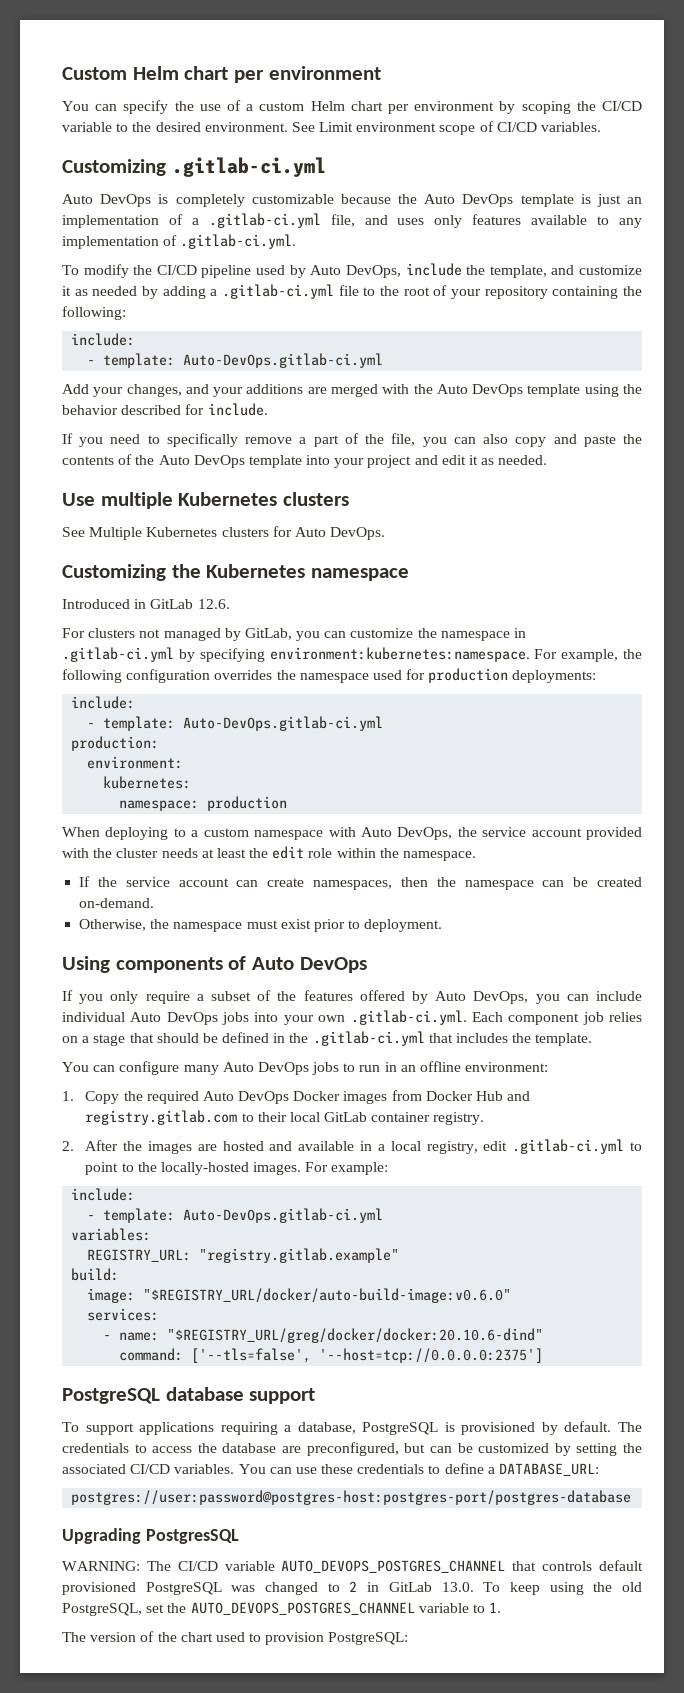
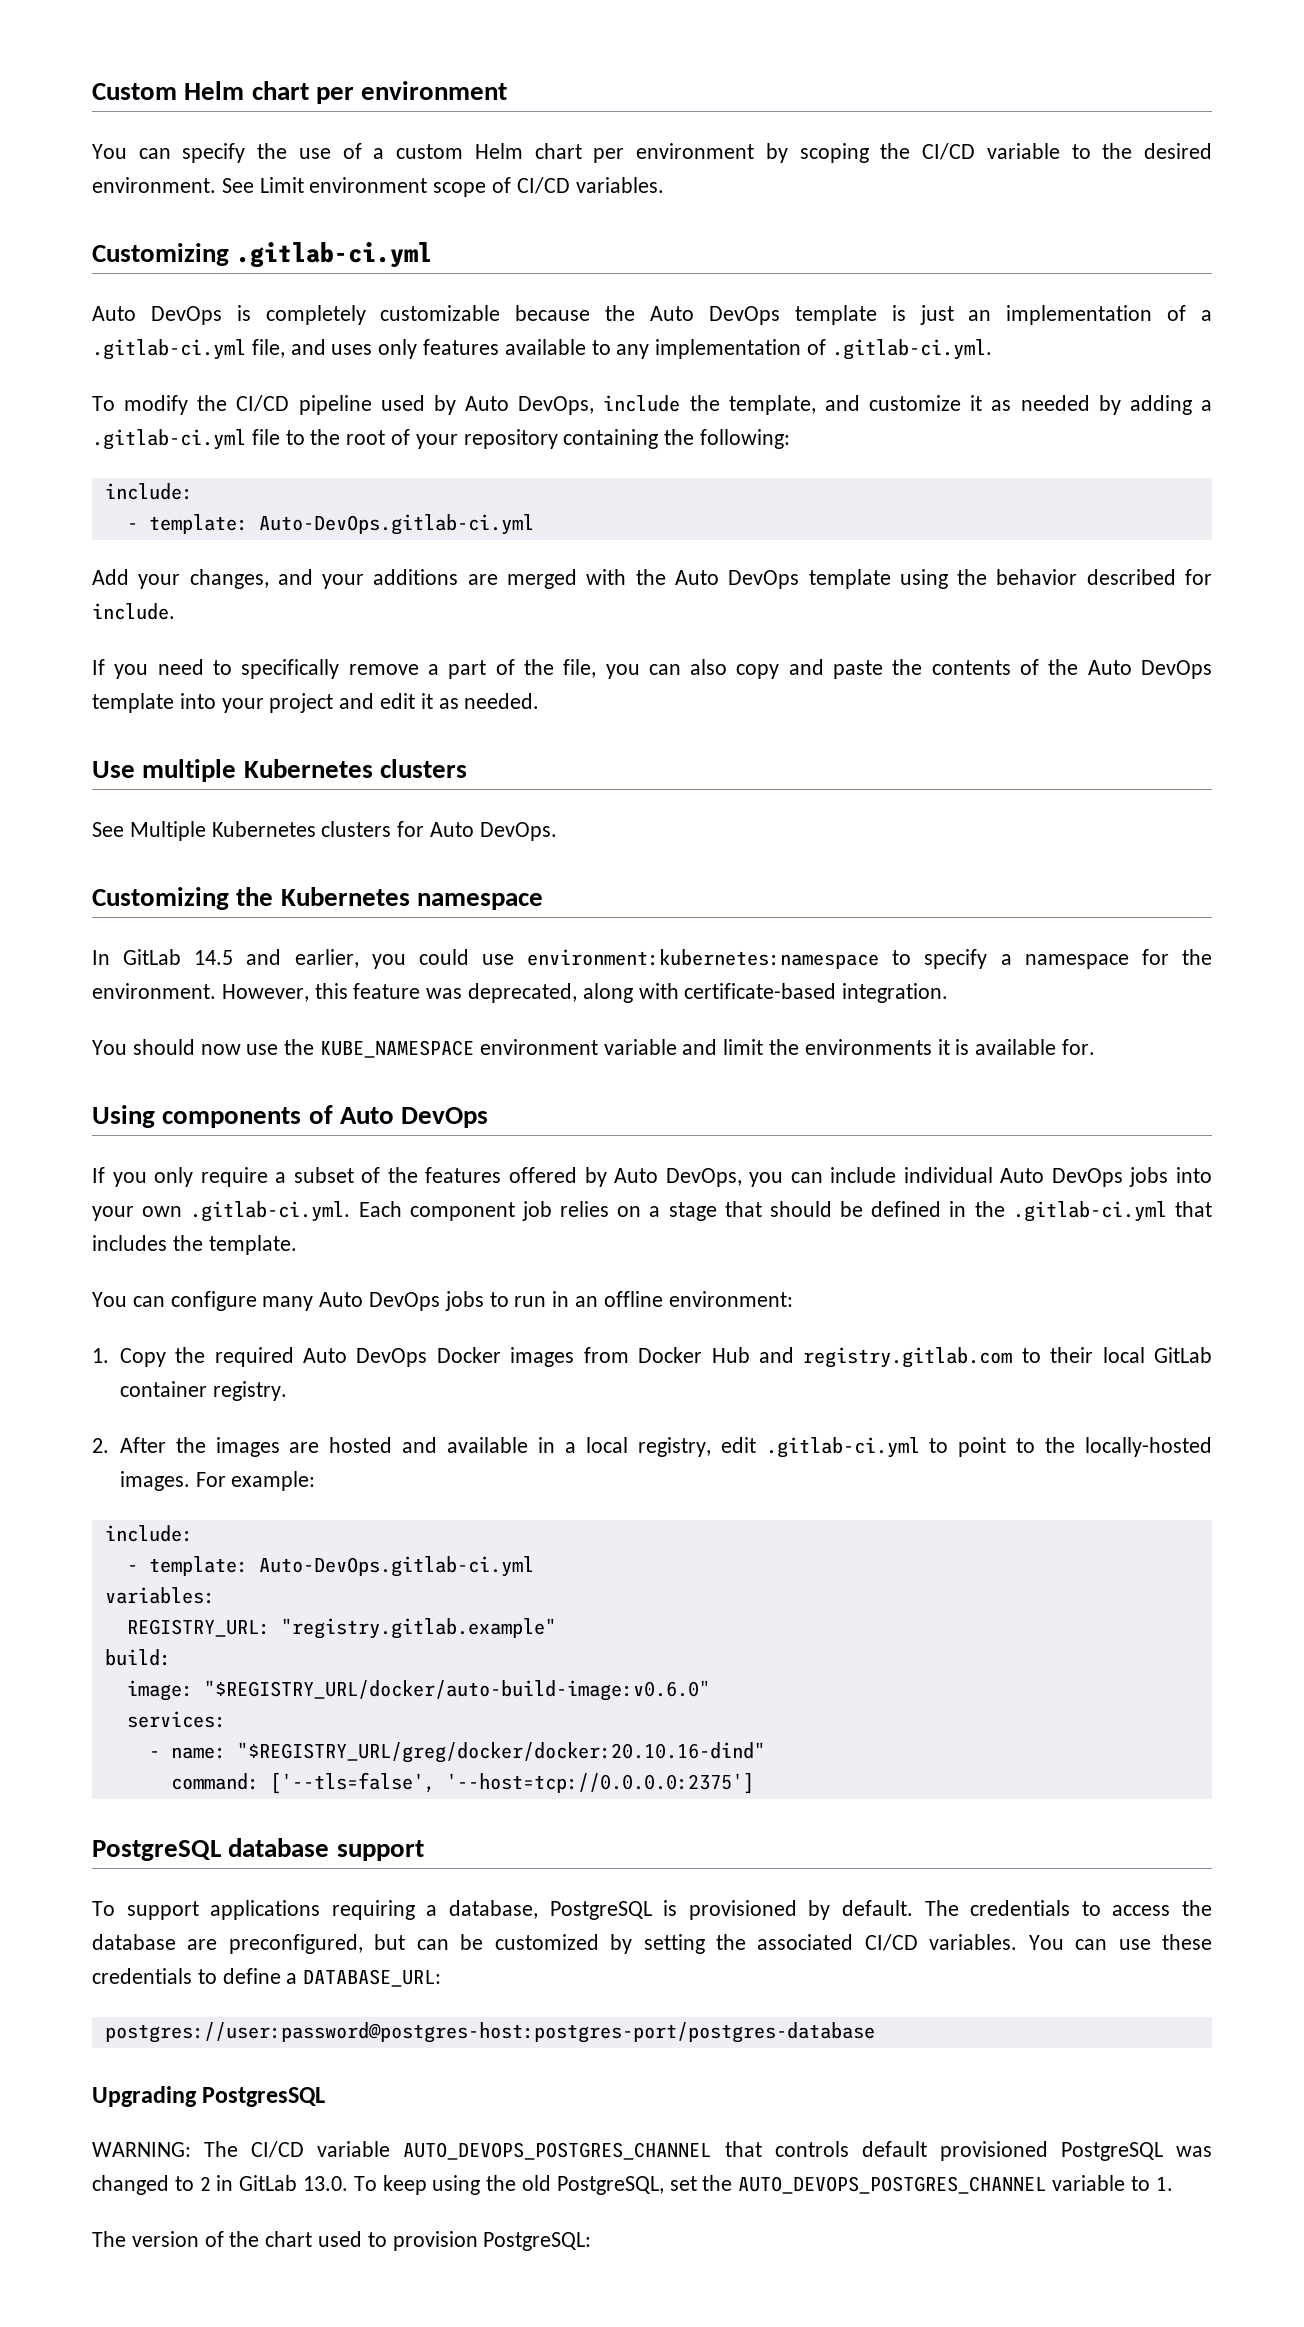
[62,599,230,609] [62,628,527,641] [62,647,642,662] [62,668,597,683] [71,696,136,709] [87,716,384,731] [71,736,160,751] [87,756,184,769] [103,776,192,789] [119,796,288,811] [62,827,643,840] [62,846,477,861] [79,876,642,890] [79,898,155,908] [79,919,443,932] Introduced in GitLab 12.6. // For clusters not managed by GitLab, you can customize the namespace in .gitlab-ci.yml by specifying environment:kubernetes:namespace. For example, the following configuration overrides the namespace used for production deployments: // include: // - template: Auto-DevOps.gitlab-ci.yml // production: // environment: // kubernetes: // namespace: production // When deploying to a custom namespace with Auto DevOps, the service account provided with the cluster needs at least the edit role within the namespace. // If the service account can create namespaces, then the namespace can be created on-demand. // Otherwise, the namespace must exist prior to deployment. -> [92,949,1212,969] [92,983,949,1003] [92,1039,1096,1058] In GitLab 14.5 and earlier, you could use environment:kubernetes:namespace to specify a namespace for the environment. However, this feature was deprecated, along with certificate-based integration. // You should now use the KUBE_NAMESPACE environment variable and limit the environments it is available for.
[167,1328,544,1343] "$REGISTRY_URL/greg/docker/docker:20.10.6-dind" -> [236,1742,765,1763] "$REGISTRY_URL/greg/docker/docker:20.10.16-dind"

